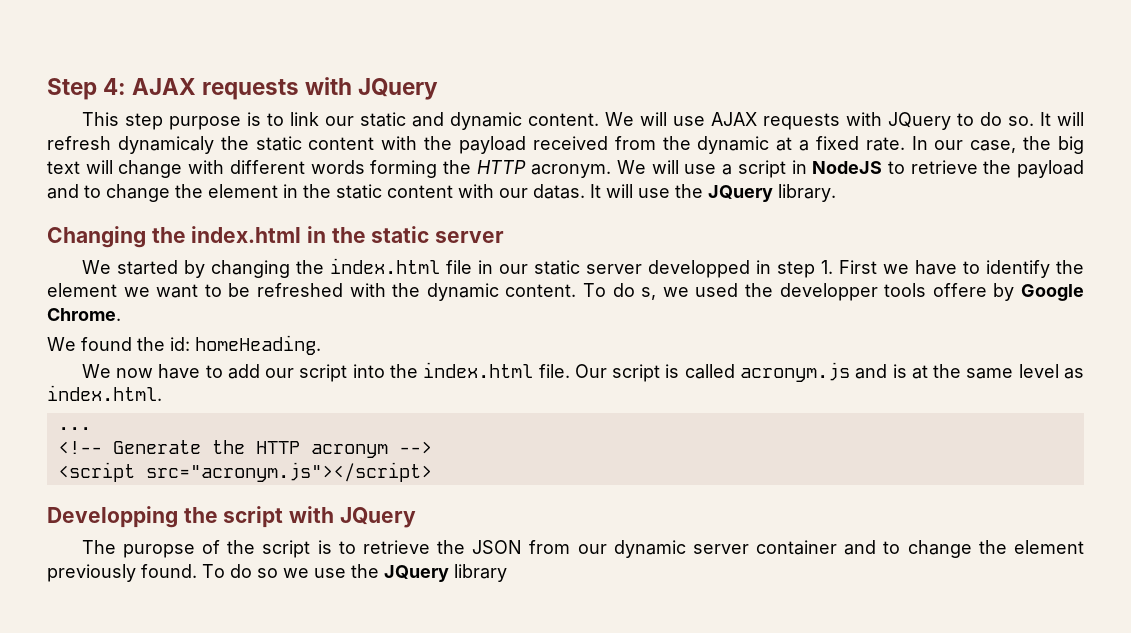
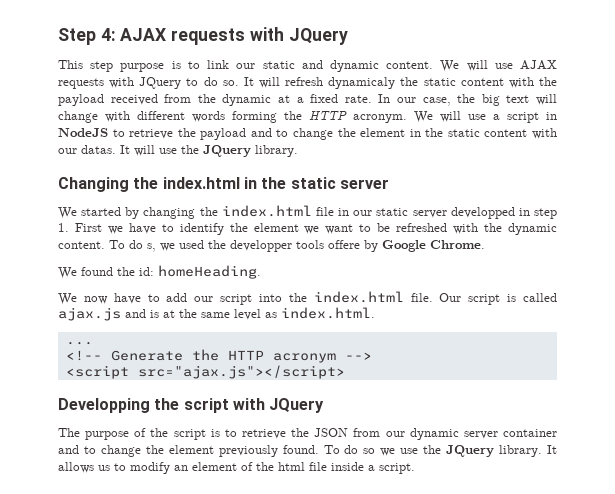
[739,362,850,382] acronym.js -> [58,307,121,321] ajax.js
[145,462,432,482] src="acronym.js"></script> -> [137,365,345,379] src="ajax.js"></script>
[122,544,195,558] puropse -> [85,431,130,440] purpose
[454,564,507,582] library -> [499,445,557,457] [58,462,415,474] library. It allows us to modify an element of the html file inside a script.

